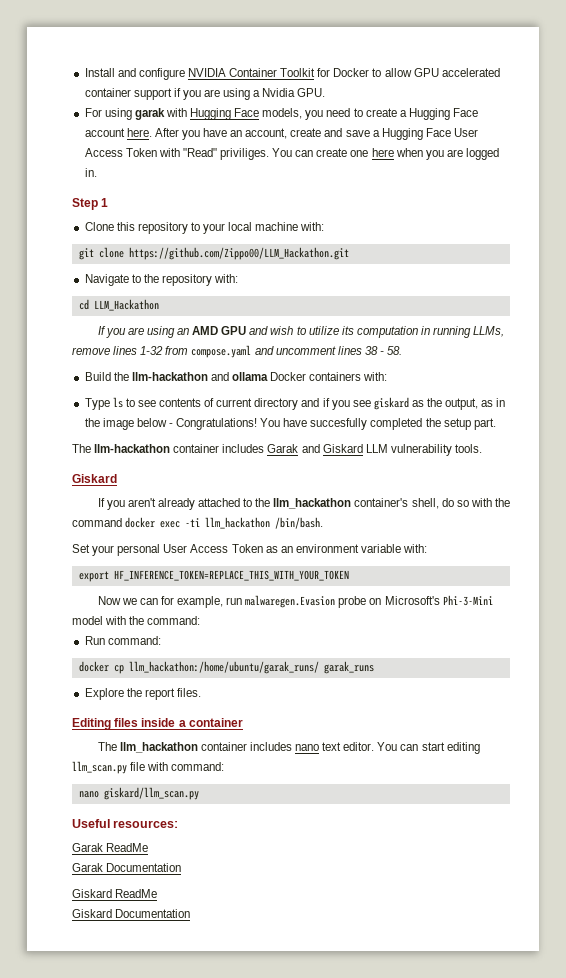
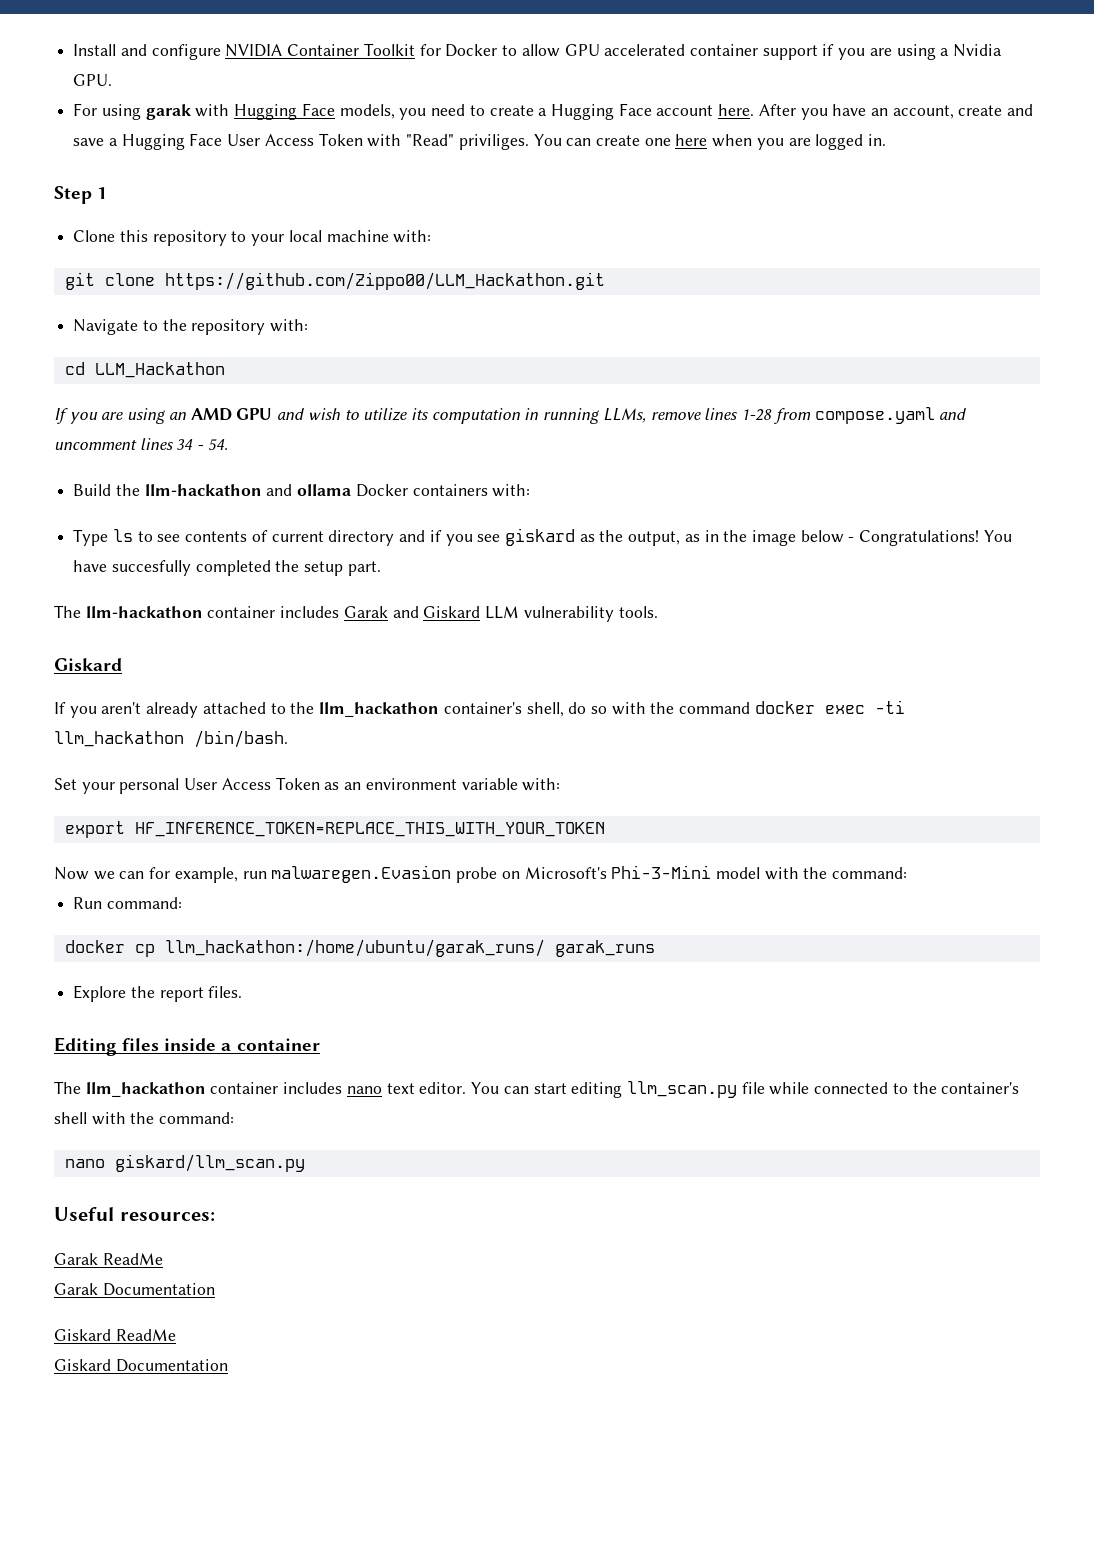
[140,346,164,355] 1-32 -> [741,409,773,421] 1-28
[364,346,403,355] 38 - 58. -> [176,439,228,451] 34 - 54.
[147,762,169,771] with -> [769,1082,1020,1095] [54,1112,155,1125] while connected to the container's shell with the

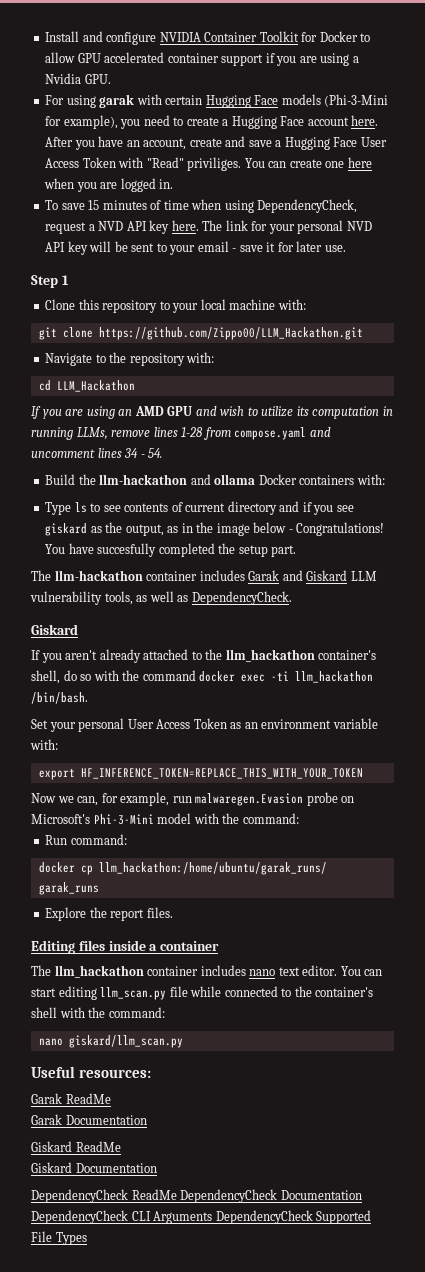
[234,103,395,120] Hugging Face models, -> [165,94,389,108] [45,115,118,129] certain Hugging Face models (Phi-3-Mini for example),
(887, 140) none -> [45,199,358,213] [45,220,372,234] [45,241,346,255] // To save 15 minutes of time when using DependencyCheck, request a NVD API key here. The link for your personal NVD API key will be sent to your email - save it for later use.
[618,606,658,618] tools. -> [104,591,292,605] tools, as well as DependencyCheck.
[119,871,145,879] can -> [77,796,99,806] can,
(228, 1365) none -> [31,1189,362,1203] [31,1210,372,1224] [31,1231,87,1245] // DependencyCheck ReadMe DependencyCheck Documentation DependencyCheck CLI Arguments DependencyCheck Supported File Types

